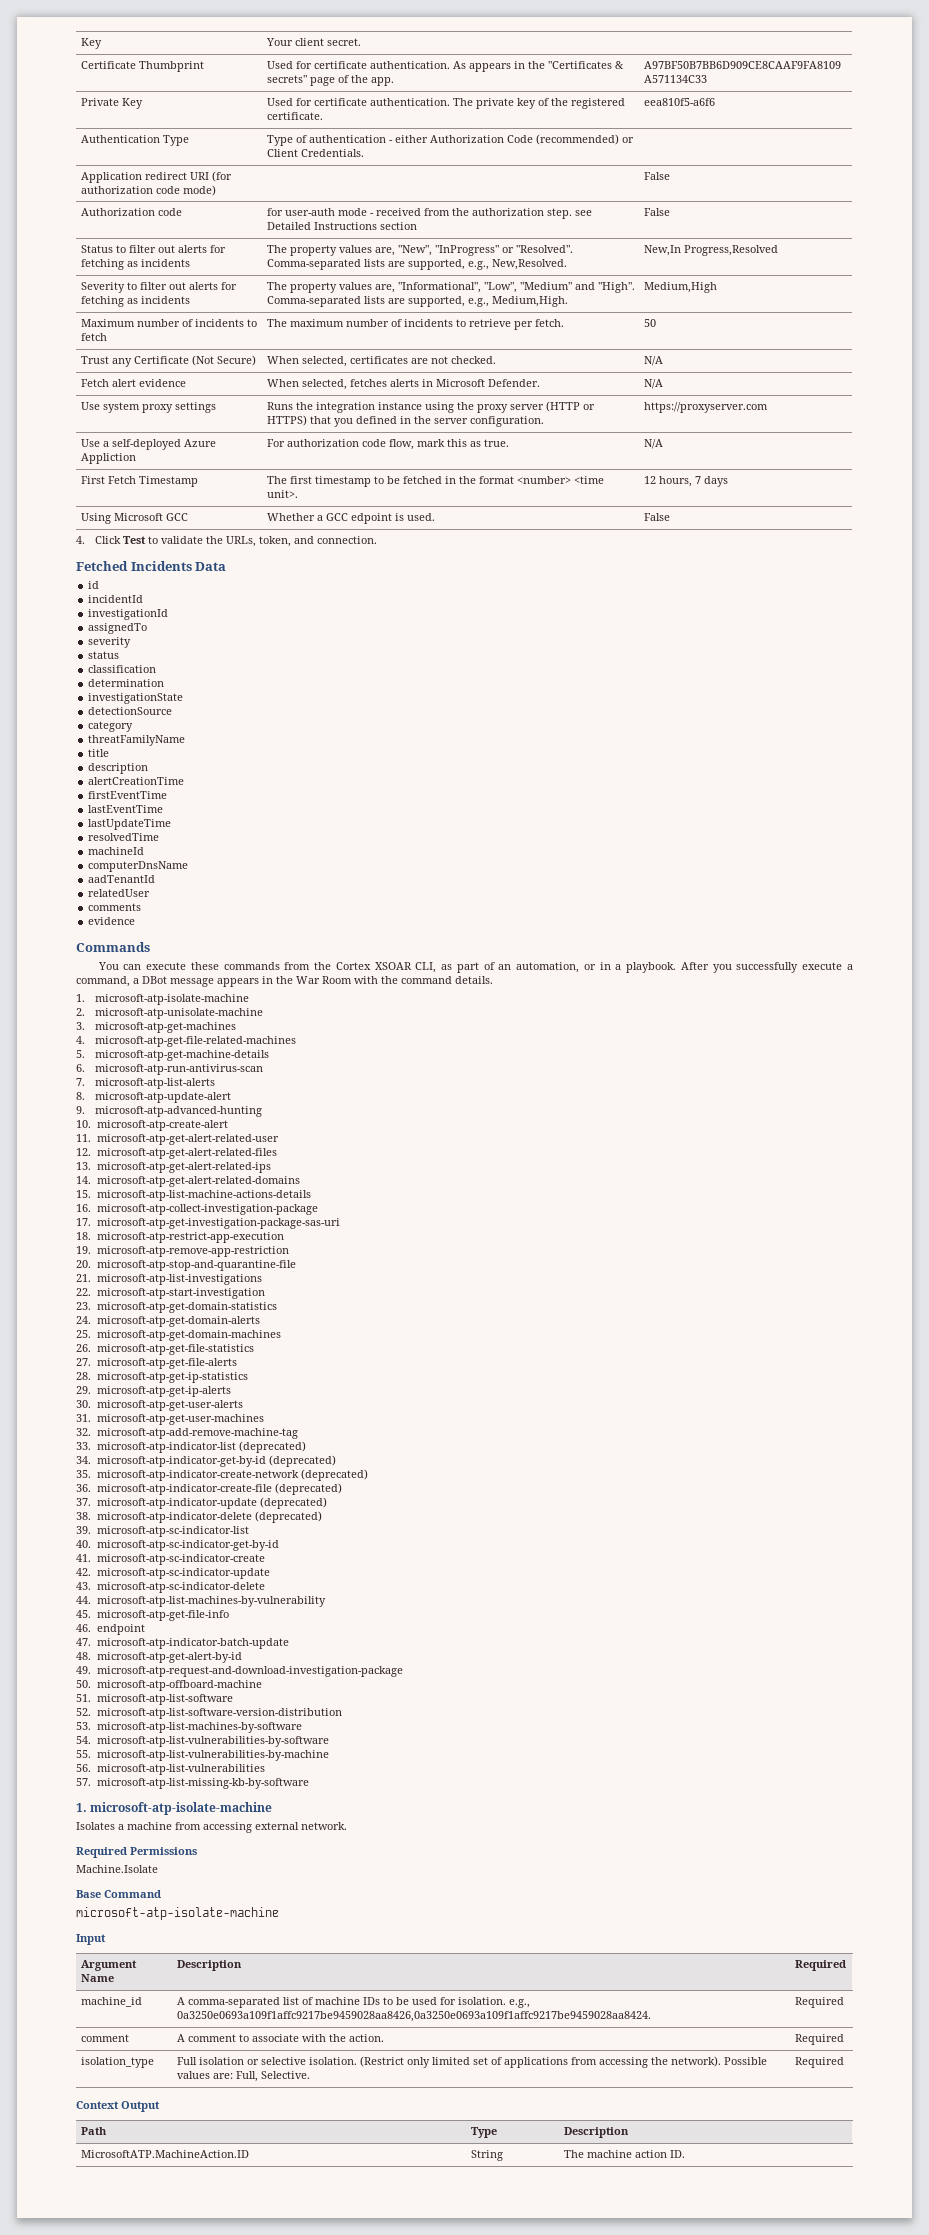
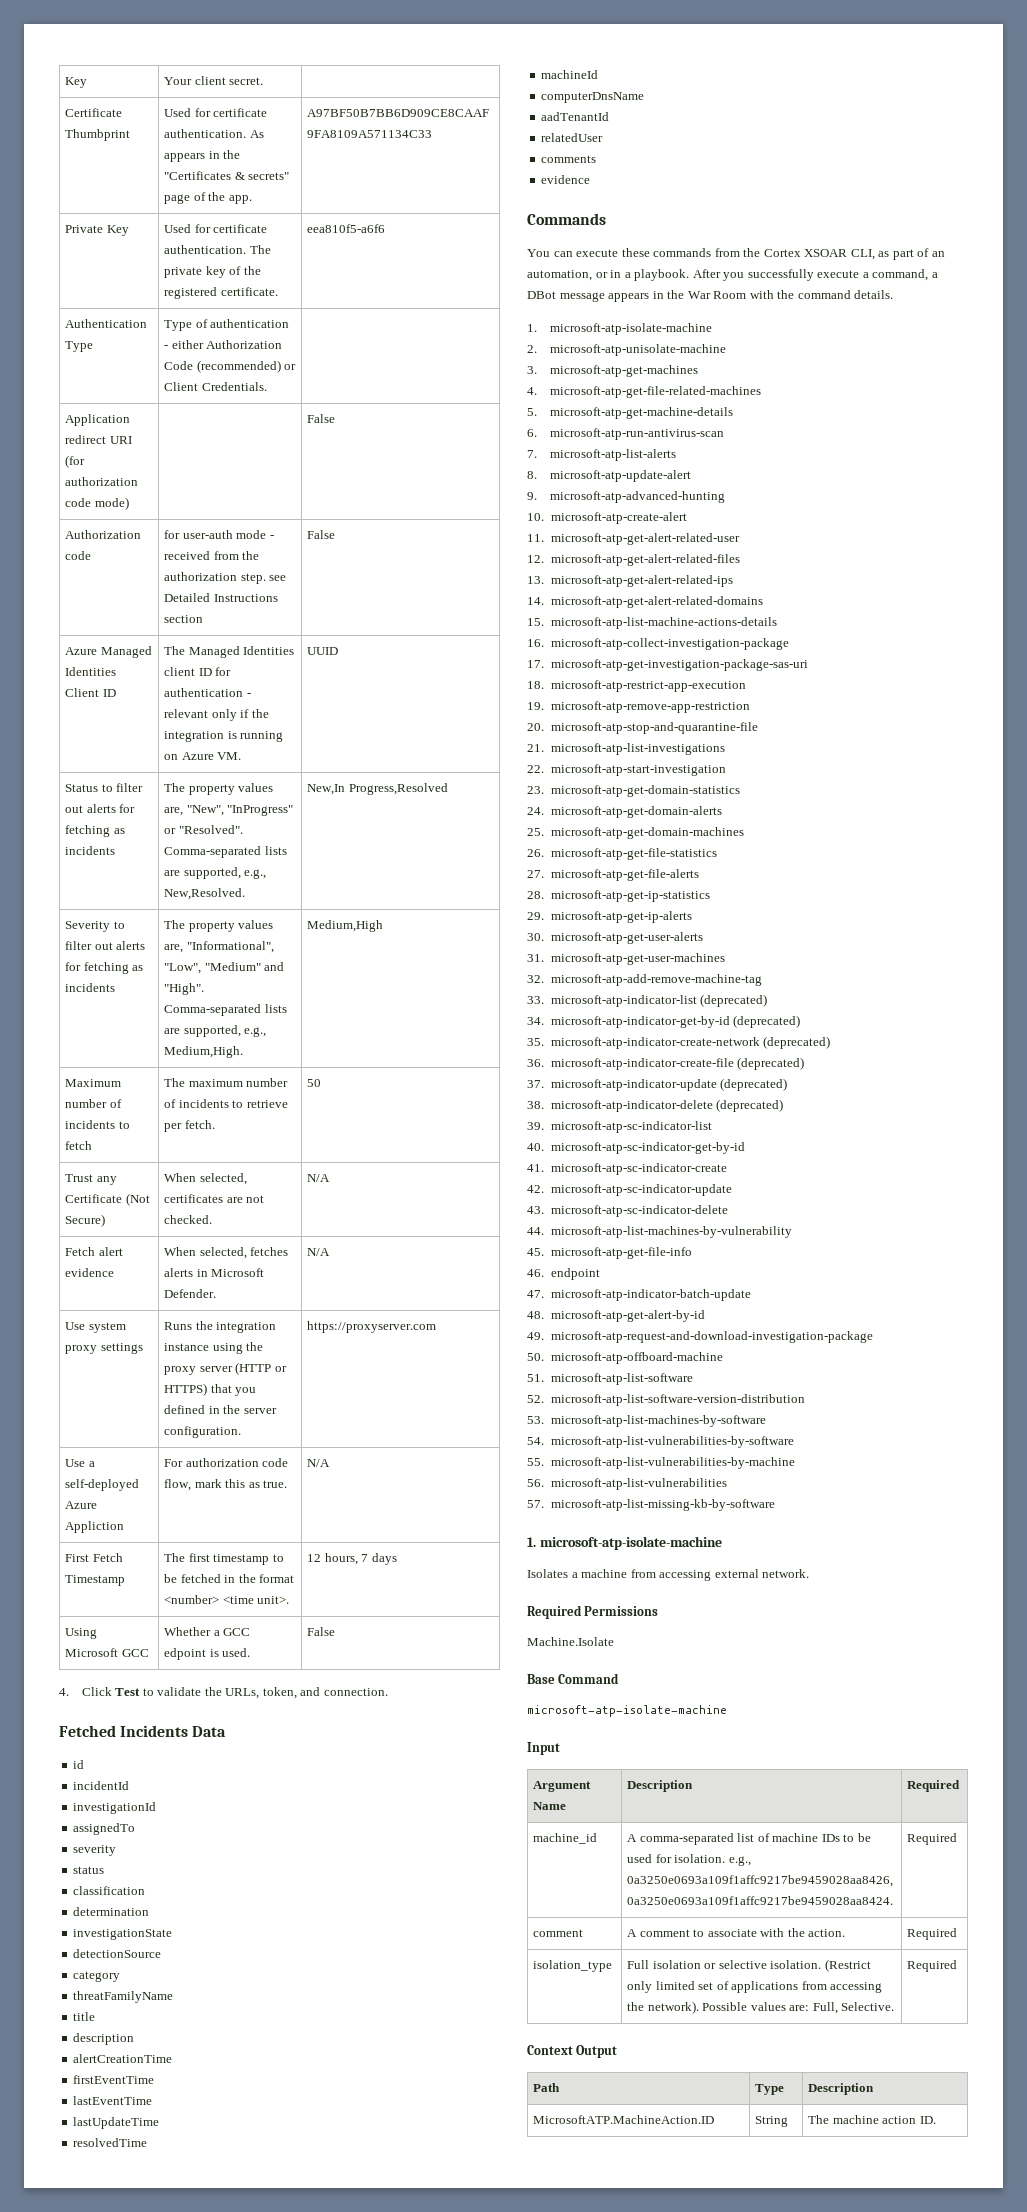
(670, 212) none -> [65,646,152,658] [65,667,117,676] [65,688,116,697] [164,646,295,658] [164,667,232,676] [164,688,251,697] [164,709,269,721] [164,731,284,742] [164,752,242,760] [307,647,339,655] // Azure Managed Identities Client ID | The Managed Identities client ID for authentication - relevant only if the integration is running on Azure VM. | UUID

